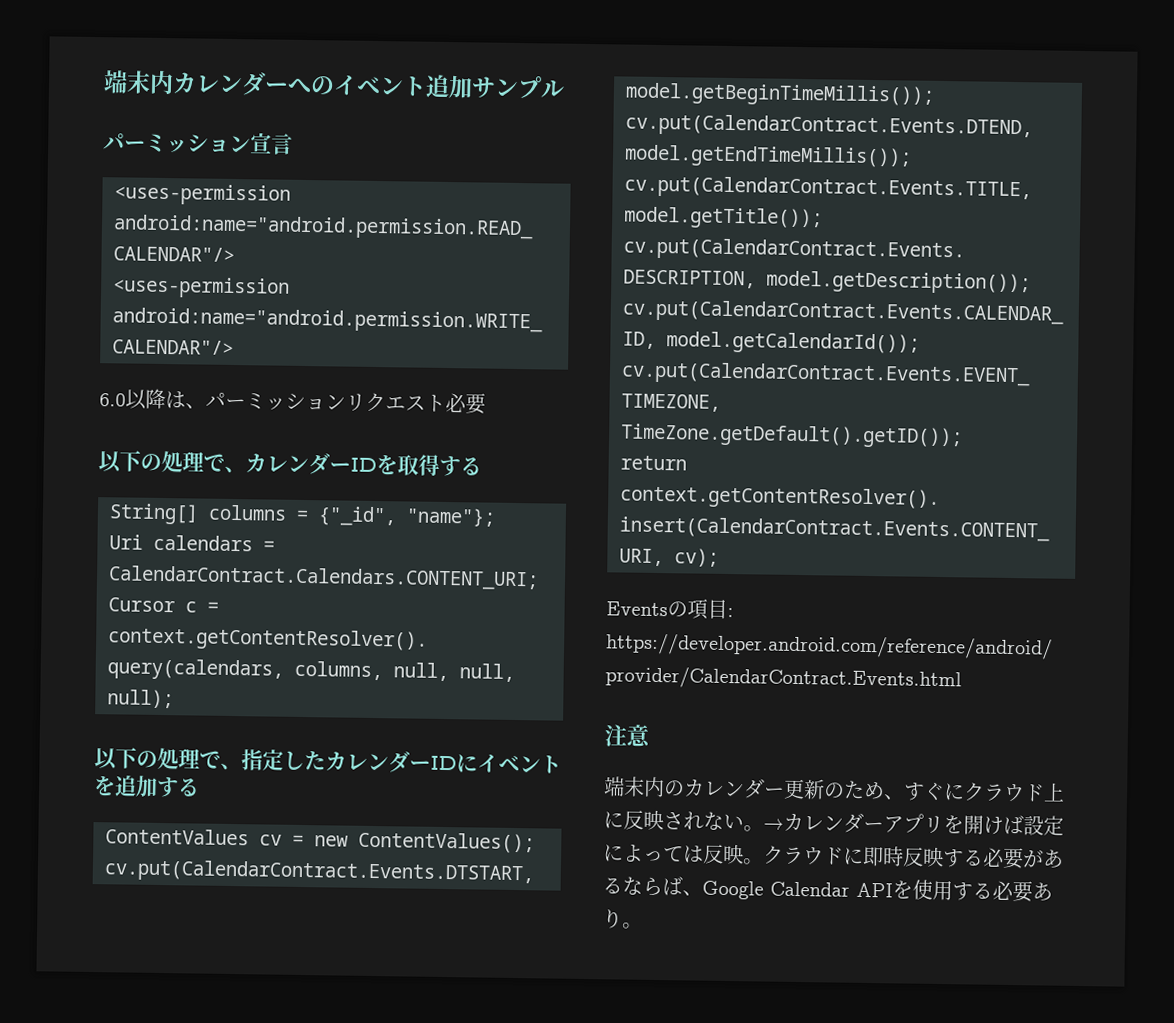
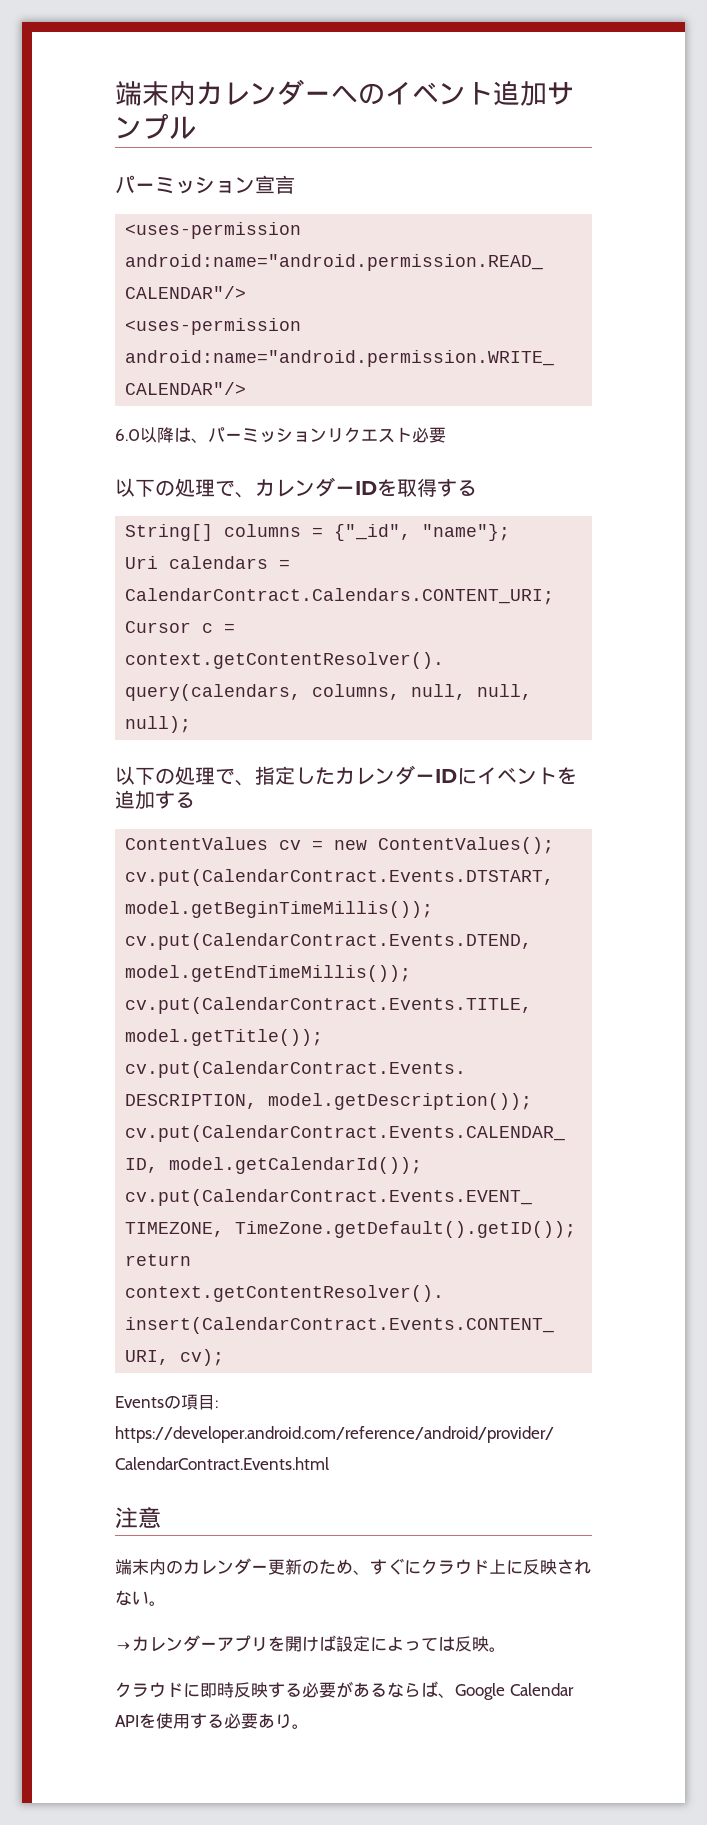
(764, 828) none -> (166, 1603) //
(764, 861) none -> (506, 1649) //

